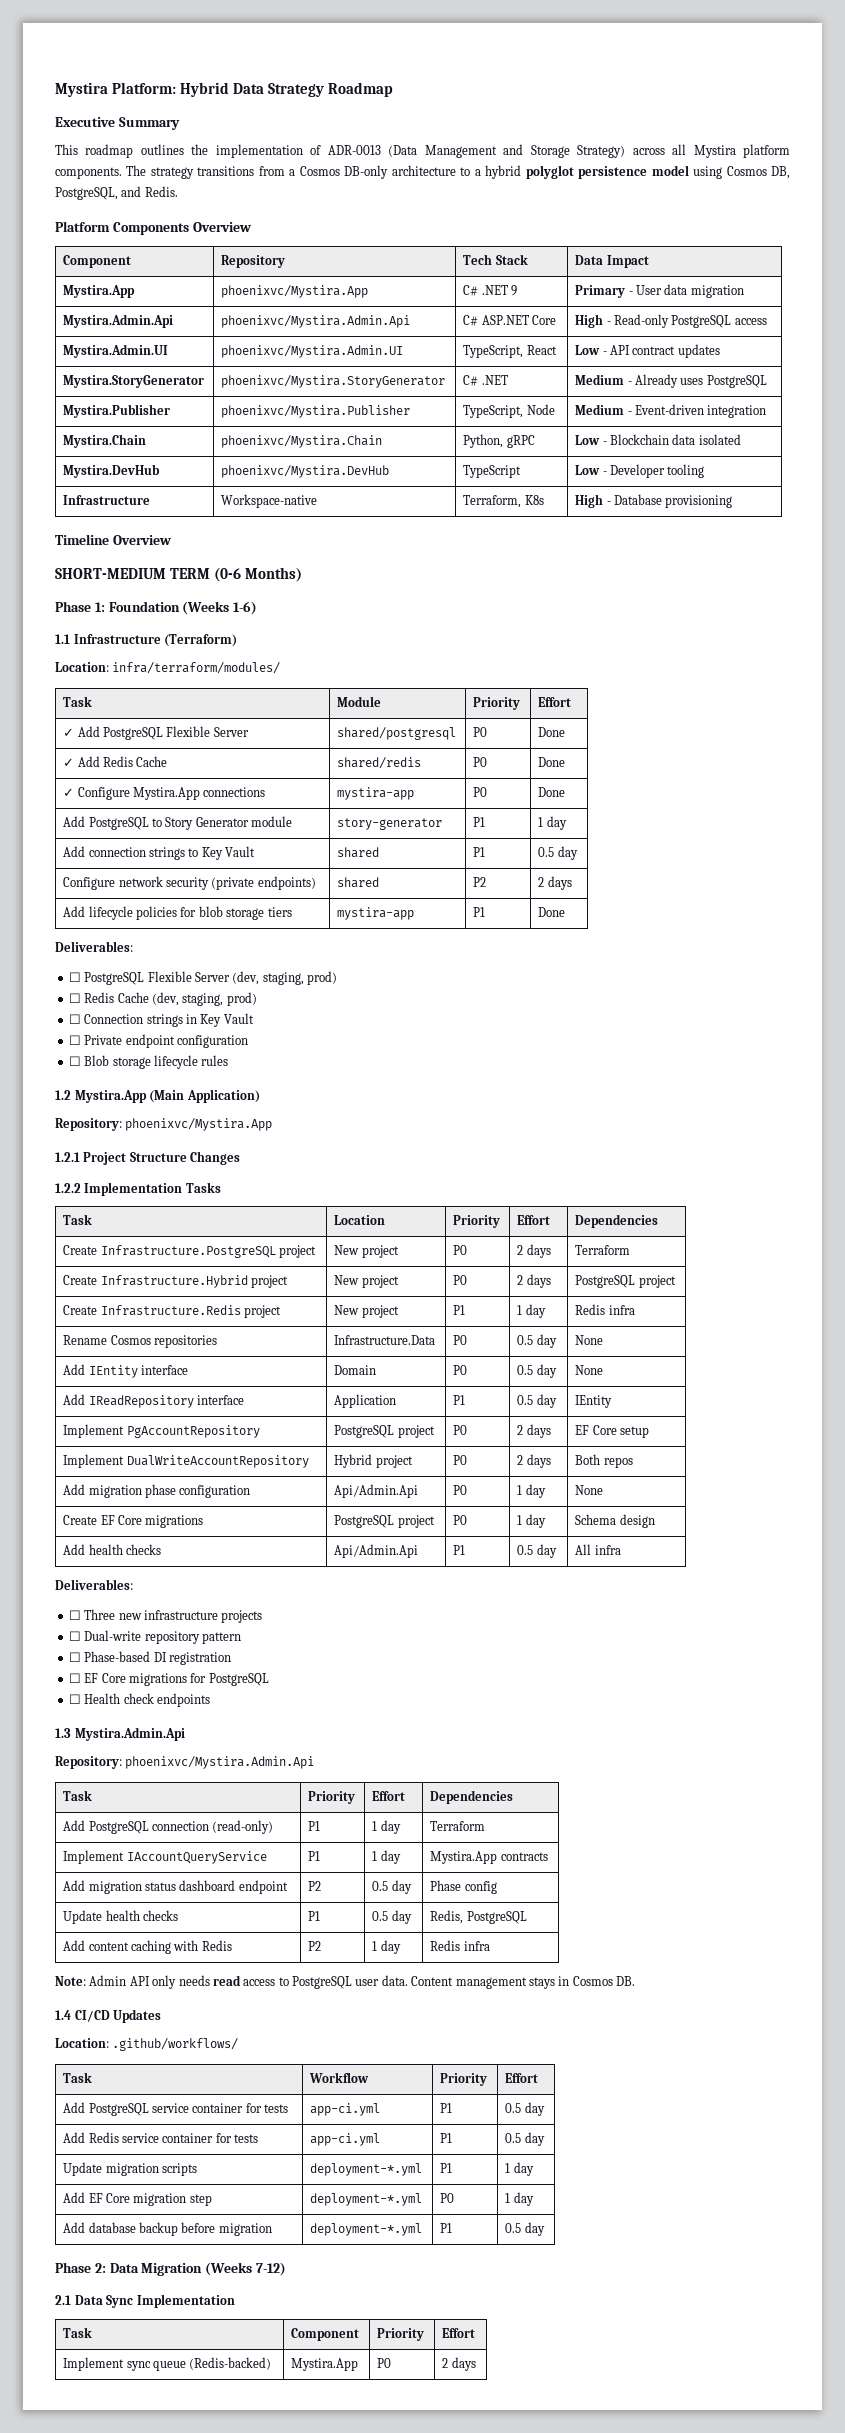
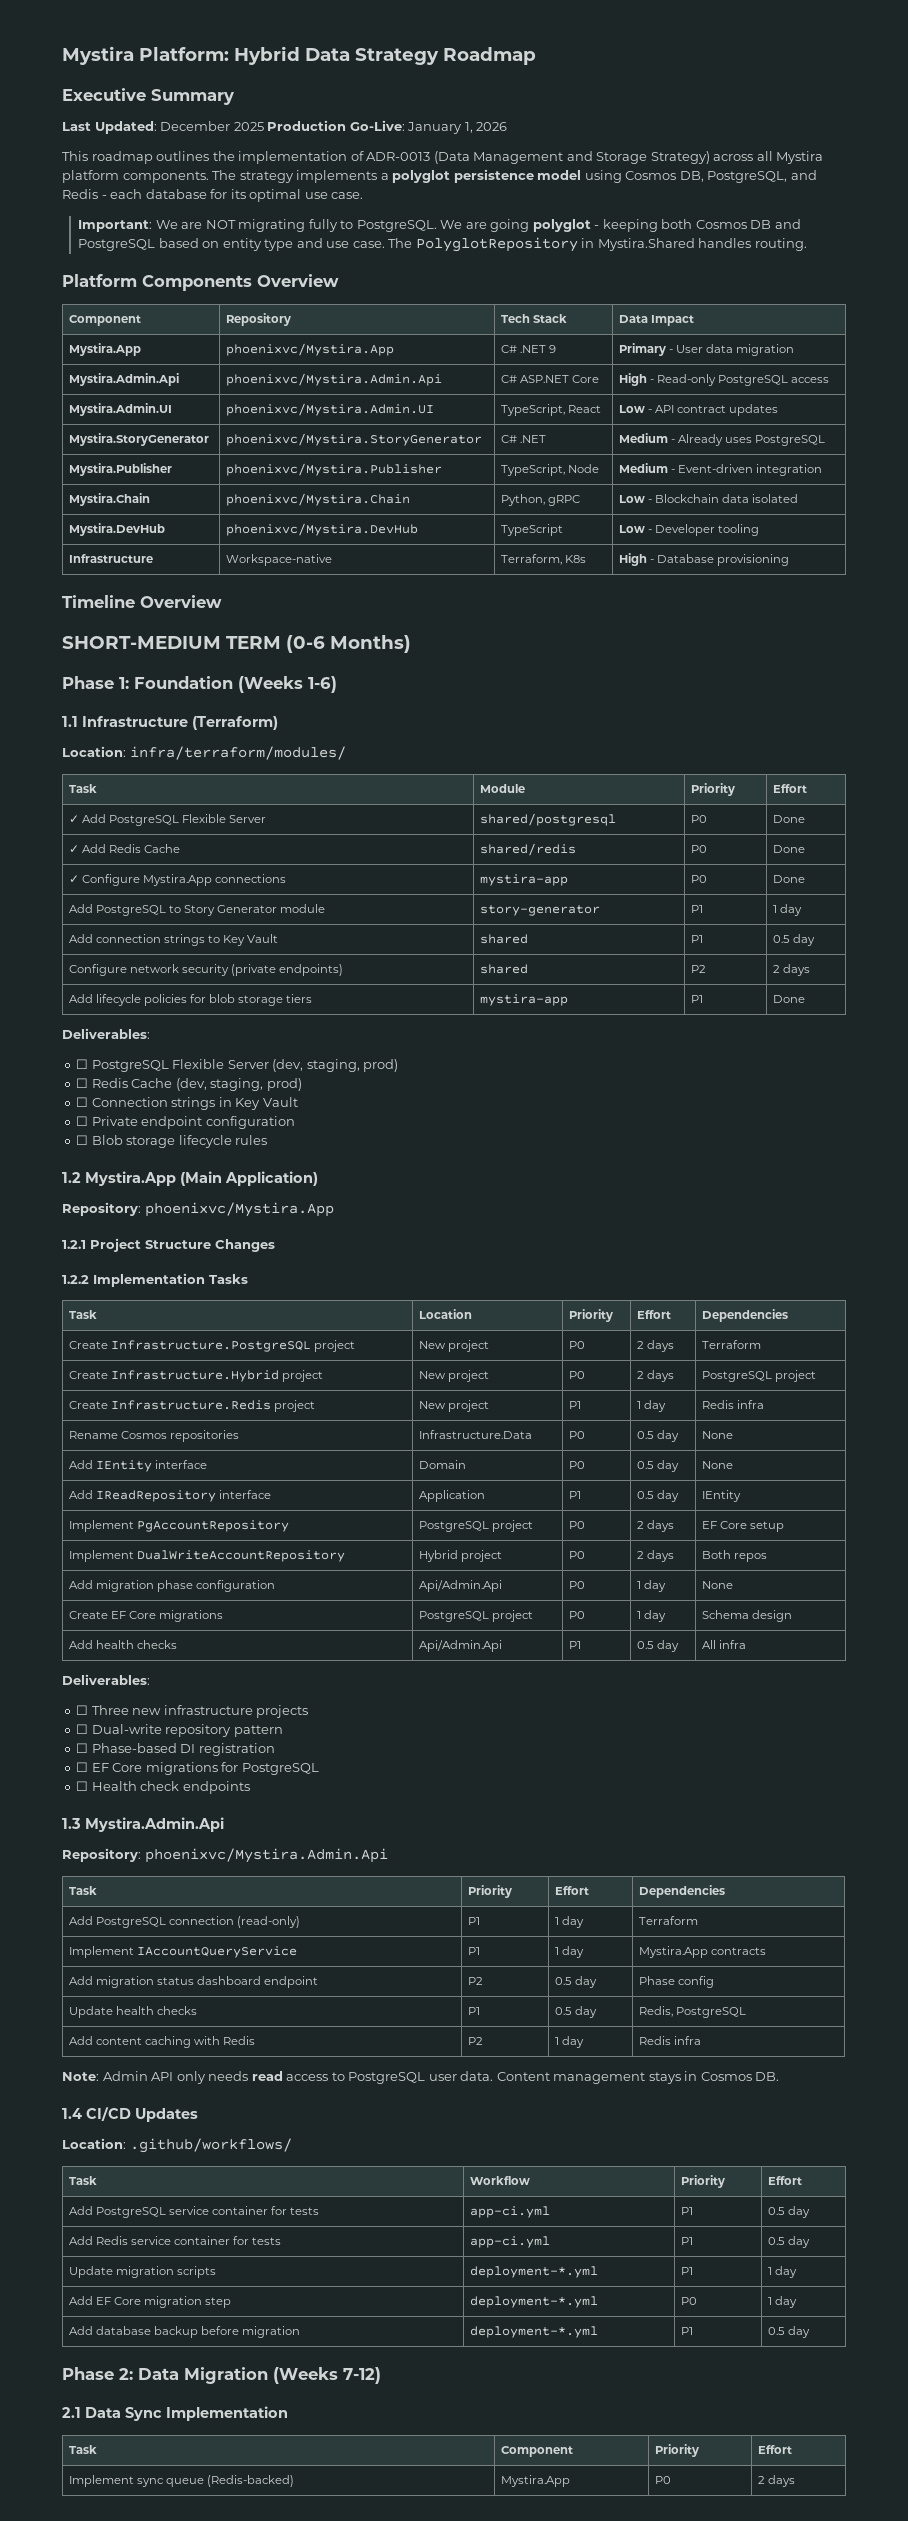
(180, 123) none -> [62,120,508,134] // Last Updated: December 2025 Production Go-Live: January 1, 2026
[197,165,522,179] transitions from a Cosmos DB-only architecture to a hybrid -> [296,170,389,183] implements a
[144,186,178,197] Redis. -> [62,189,364,202] [78,219,801,232] [78,237,807,252] Redis - each database for its optimal use case. // Important: We are NOT migrating fully to PostgreSQL. We are going polyglot - keeping both Cosmos DB and PostgreSQL based on entity type and use case. The PolyglotRepository in Mystira.Shared handles routing.

